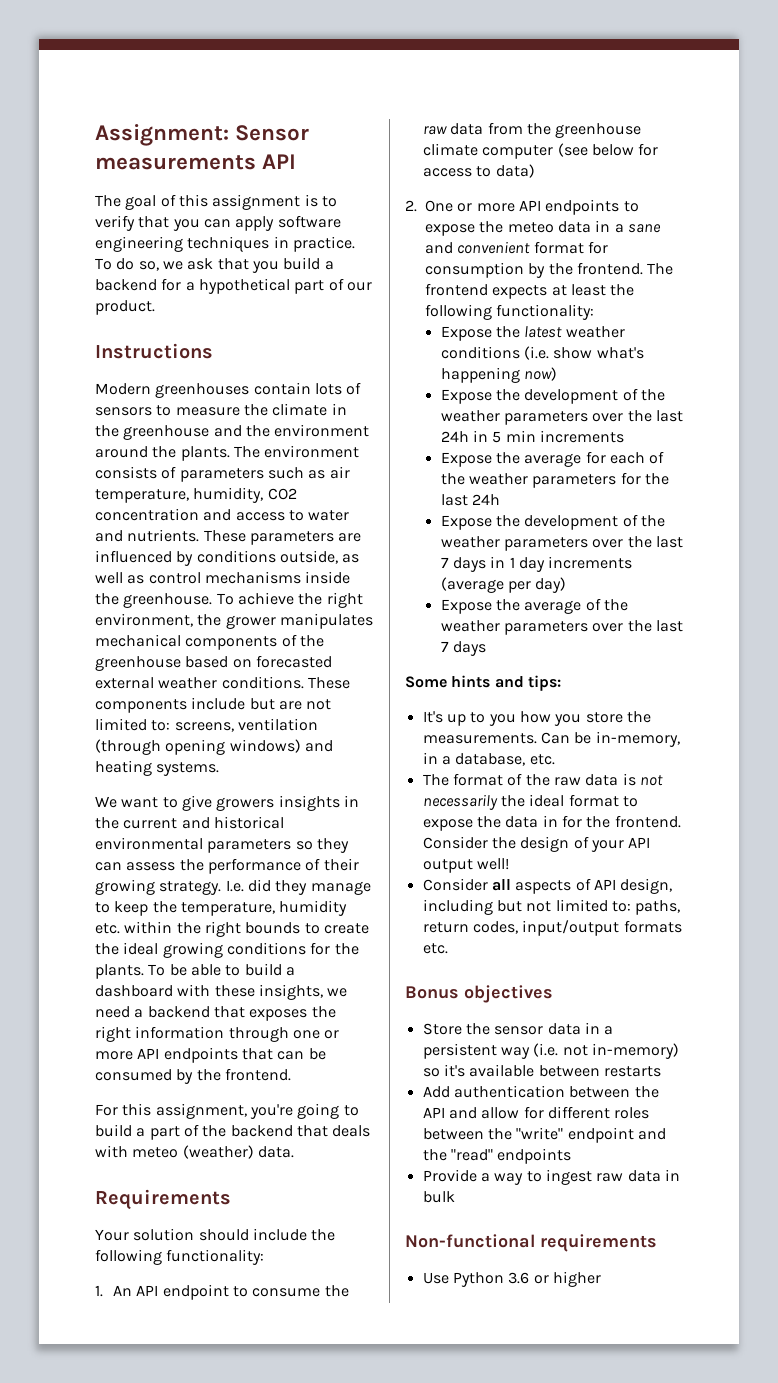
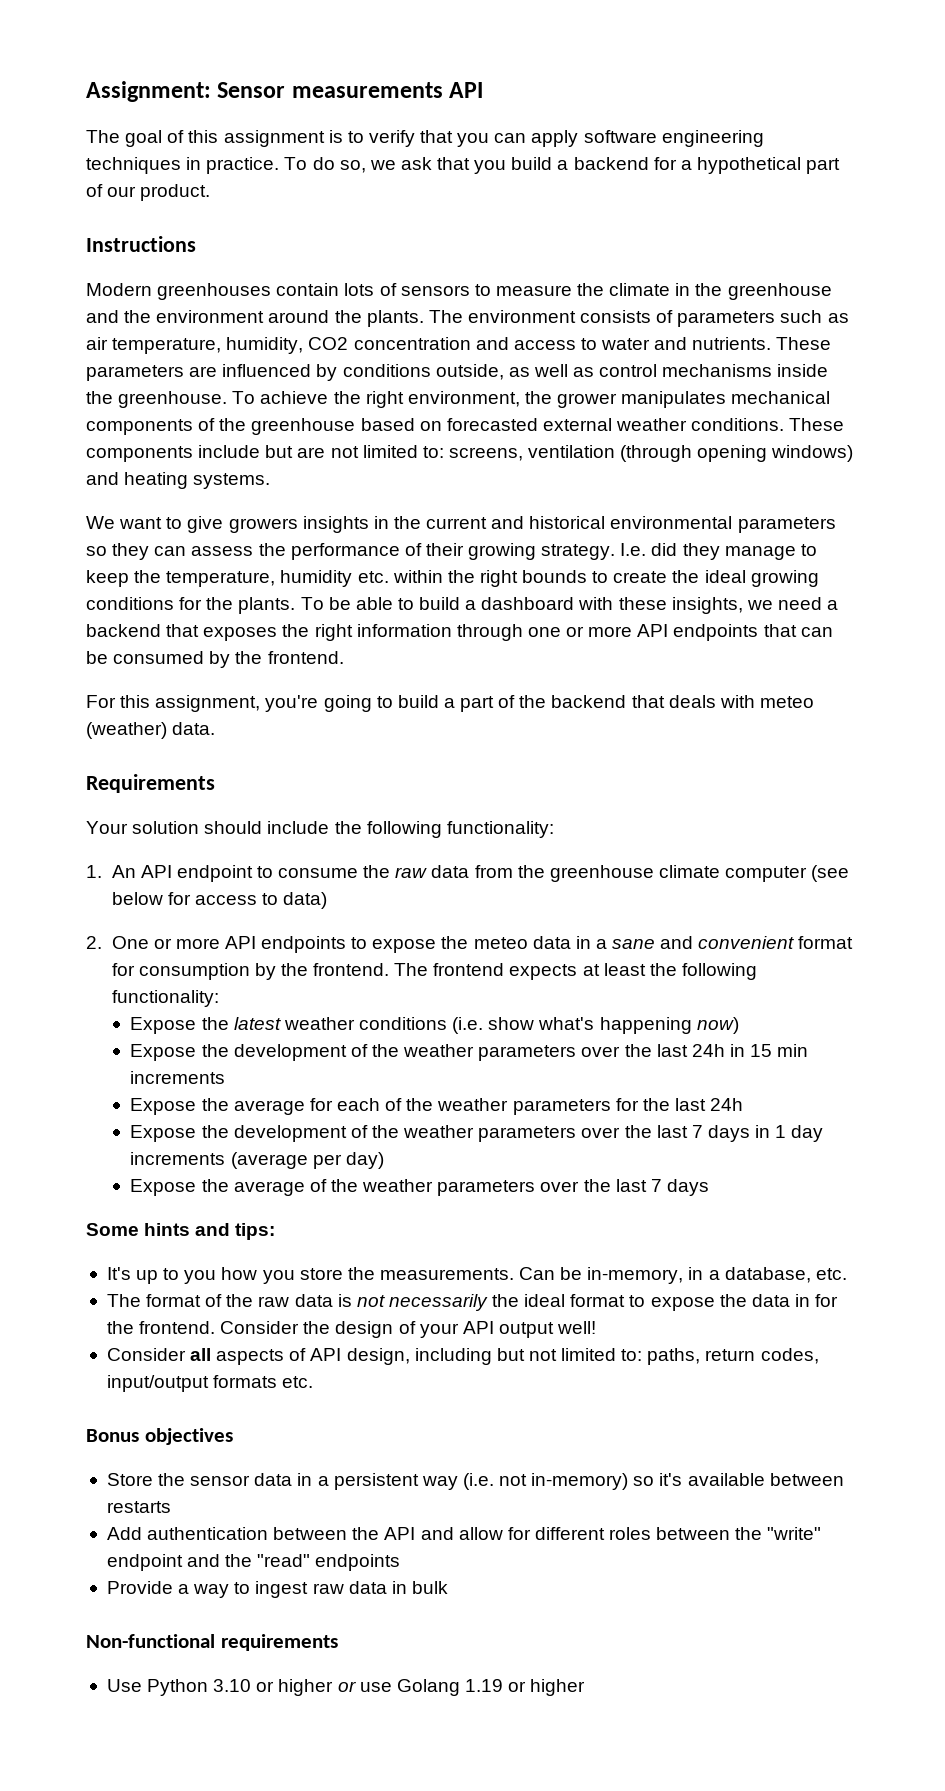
[492,431,502,443] 5 -> [750,1044,773,1057] 15
[508,1271,601,1287] 3.6 or higher -> [213,1679,586,1696] 3.10 or higher or use Golang 1.19 or higher

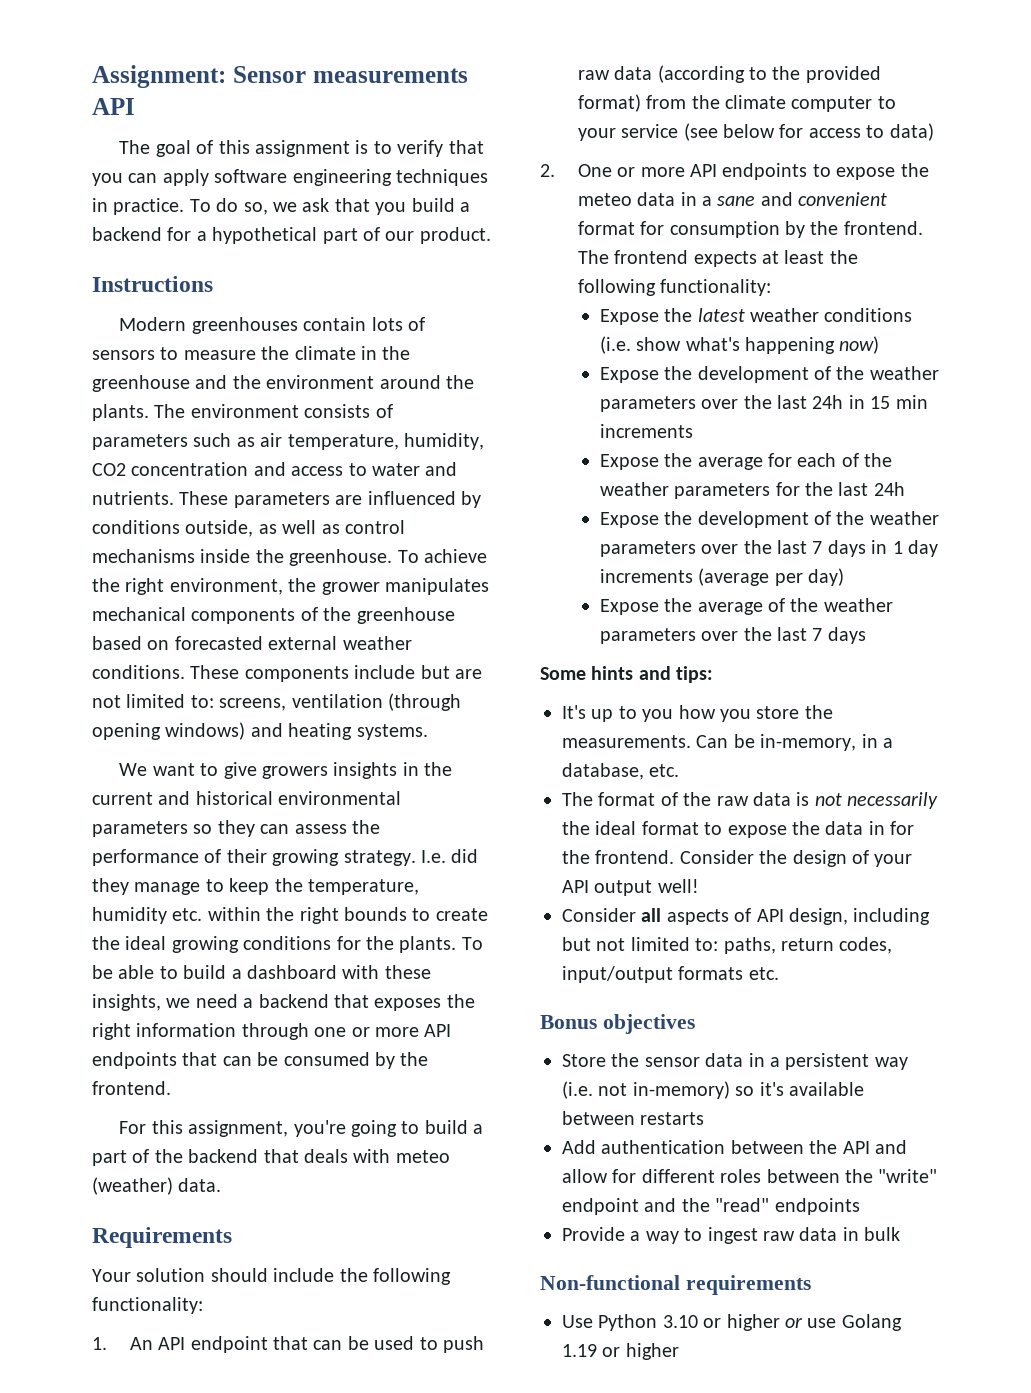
[256,865,470,878] to consume the raw data -> [273,1336,485,1353] [577,65,881,83] [577,94,641,112] that can be used to push raw data (according to the provided format)
[549,865,654,882] greenhouse -> (720, 102) none
(808, 874) none -> [877,96,896,109] [577,124,679,141] to your service

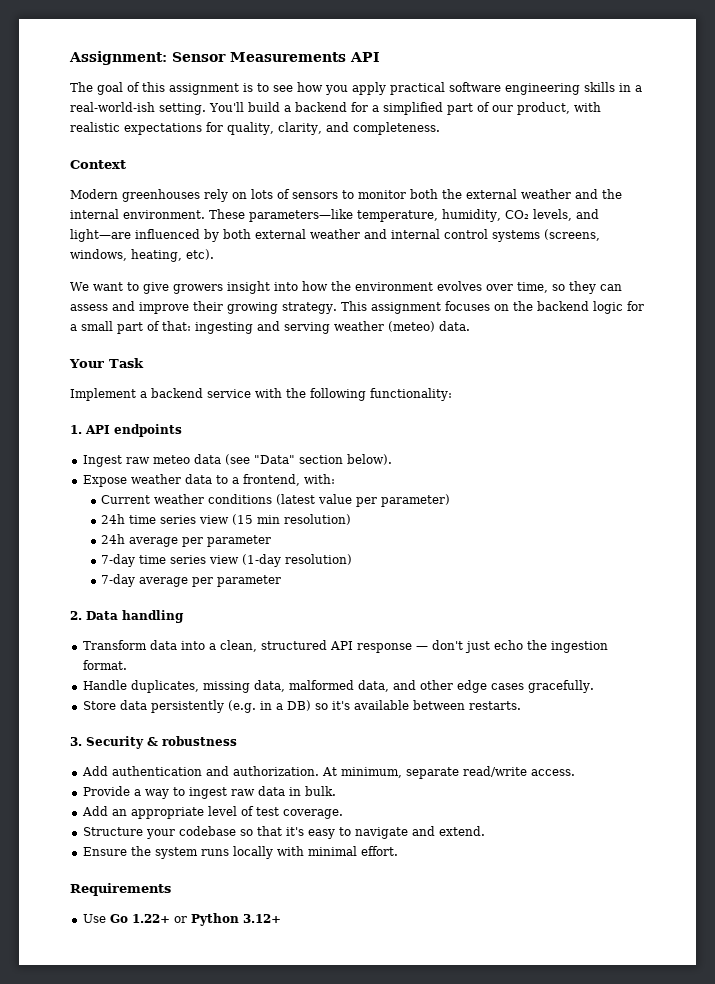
[312,68,468,83] measurements -> [230,52,346,62] Measurements
[397,140,484,157] [92,169,488,186] [92,198,407,215] verify that you can apply software engineering techniques in practice. To do so, we ask that you -> [273,82,642,95] [70,102,244,115] see how you apply practical software engineering skills in a real-world-ish setting. You'll
[212,227,318,244] hypothetical -> [383,102,443,115] simplified
[419,227,491,244] [92,276,213,292] product. // Instructions -> [517,102,601,115] [70,122,440,135] [70,160,126,169] product, with realistic expectations for quality, clarity, and completeness. // Context
[303,317,367,331] contain -> [204,189,247,202] rely on
[183,346,411,360] [92,375,474,392] [92,404,393,421] [92,433,484,450] [92,462,458,476] [92,491,481,508] [92,520,405,537] [92,549,487,566] [92,578,489,595] [92,607,455,624] [92,636,412,650] [92,665,482,682] [92,693,461,711] [92,722,428,740] measure the climate in the greenhouse and the environment around the plants. The environment consists of parameters such as air temperature, humidity, CO2 concentration and access to water and nutrients. These parameters are influenced by conditions outside, as well as control mechanisms inside the greenhouse. To achieve the right environment, the grower manipulates mechanical components of the greenhouse based on forecasted external weather conditions. These components include but are not limited to: screens, ventilation (through opening windows) and heating systems. -> [358,189,622,199] [70,209,599,222] [70,229,600,242] [70,249,214,262] monitor both the external weather and the internal environment. These parameters—like temperature, humidity, CO₂ levels, and light—are influenced by both external weather and internal control systems (screens, windows, heating, etc).
[333,762,453,779] [92,791,402,805] [92,820,380,837] [92,849,479,866] [92,878,419,895] [92,907,488,924] [92,936,483,953] [92,965,431,979] [92,994,475,1011] [92,1023,452,1040] [92,1052,429,1069] [92,1081,171,1095] [119,1120,484,1137] [92,1149,450,1166] [92,1177,222,1195] [92,1227,232,1248] [92,1268,451,1285] [92,1297,203,1314] [92,1336,485,1353] [577,65,881,83] [577,94,896,112] [577,123,934,141] [540,163,929,180] [577,192,888,206] [577,221,923,238] [577,250,858,267] [577,279,772,296] [599,308,913,325] [599,336,880,354] [599,366,939,383] [599,395,928,412] [599,424,693,438] [599,453,893,470] [599,482,905,499] [599,511,939,528] [599,540,939,557] [599,568,845,586] [599,598,893,615] [599,627,866,644] [540,666,714,683] [562,705,833,722] [562,734,893,751] [562,763,680,780] [562,792,939,809] [562,821,915,838] [562,850,913,867] [562,879,699,896] [562,908,931,925] [562,937,893,954] [562,966,779,983] [540,1014,695,1034] [562,1053,908,1070] [562,1081,864,1099] [562,1111,705,1125] [562,1140,907,1154] [562,1169,938,1183] [562,1198,860,1215] insights in the current and historical environmental parameters so they can assess the performance of their growing strategy. I.e. did they manage to keep the temperature, humidity etc. within the right bounds to create the ideal growing conditions for the plants. To be able to build a dashboard with these insights, we need a backend that exposes the right information through one or more API endpoints that can be consumed by the frontend. // For this assignment, you're going to build a part of the backend that deals with meteo (weather) data. // Requirements // Your solution should include the following functionality: // 1. An API endpoint that can be used to push raw data (according to the provided format) from the climate computer to your service (see below for access to data) // 2. One or more API endpoints to expose the meteo data in a sane and convenient format for consumption by the frontend. The frontend expects at least the following functionality: // Expose the latest weather conditions (i.e. show what's happening now) // Expose the development of the weather parameters over the last 24h in 15 min increments // Expose the average for each of the weather parameters for the last 24h // Expose the development of the weather parameters over the last 7 days in 1 day increments (average per day) // Expose the average of the weather parameters over the last 7 days // Some hints and tips: // It's up to you how you store the measurements. Can be in-memory, in a database, etc. // The format of the raw data is not necessarily the ideal format to expose the data in for the frontend. Consider the design of your API output well! // Consider all aspects of API design, including but not limited to: paths, return codes, input/output formats etc. // Bonus objectives // Store the sensor data in a persistent way (i.e. not in-memory) so it's available between restarts // Add authentication between the API and allow for different roles between the "write" endpoint and the "read" endpoints -> [227,281,622,294] [70,301,644,314] [70,321,470,334] [69,358,144,368] [70,388,452,401] [70,424,182,437] [82,454,392,467] [82,474,335,487] [101,494,451,507] [101,514,352,525] [101,534,272,547] [101,554,353,567] [101,574,282,587] [70,610,184,623] [82,640,608,653] [82,660,127,670] [82,680,594,693] [82,700,521,713] [70,736,237,749] [81,766,575,779] insight into how the environment evolves over time, so they can assess and improve their growing strategy. This assignment focuses on the backend logic for a small part of that: ingesting and serving weather (meteo) data. // Your Task // Implement a backend service with the following functionality: // 1. API endpoints // Ingest raw meteo data (see "Data" section below). // Expose weather data to a frontend, with: // Current weather conditions (latest value per parameter) // 24h time series view (15 min resolution) // 24h average per parameter // 7-day time series view (1-day resolution) // 7-day average per parameter // 2. Data handling // Transform data into a clean, structured API response — don't just echo the ingestion format. // Handle duplicates, missing data, malformed data, and other edge cases gracefully. // Store data persistently (e.g. in a DB) so it's available between restarts. // 3. Security & robustness // Add authentication and authorization. At minimum, separate read/write access.
[864,1227,901,1241] [540,1275,811,1295] [562,1314,902,1331] [562,1343,679,1360] bulk // Non-functional requirements // Use Python 3.10 or higher or use Golang 1.19 or higher -> [304,786,336,796] [81,806,343,819] [82,826,485,839] [82,846,398,859] [70,883,171,896] [82,913,281,926] bulk. // Add an appropriate level of test coverage. // Structure your codebase so that it's easy to navigate and extend. // Ensure the system runs locally with minimal effort. // Requirements // Use Go 1.22+ or Python 3.12+

